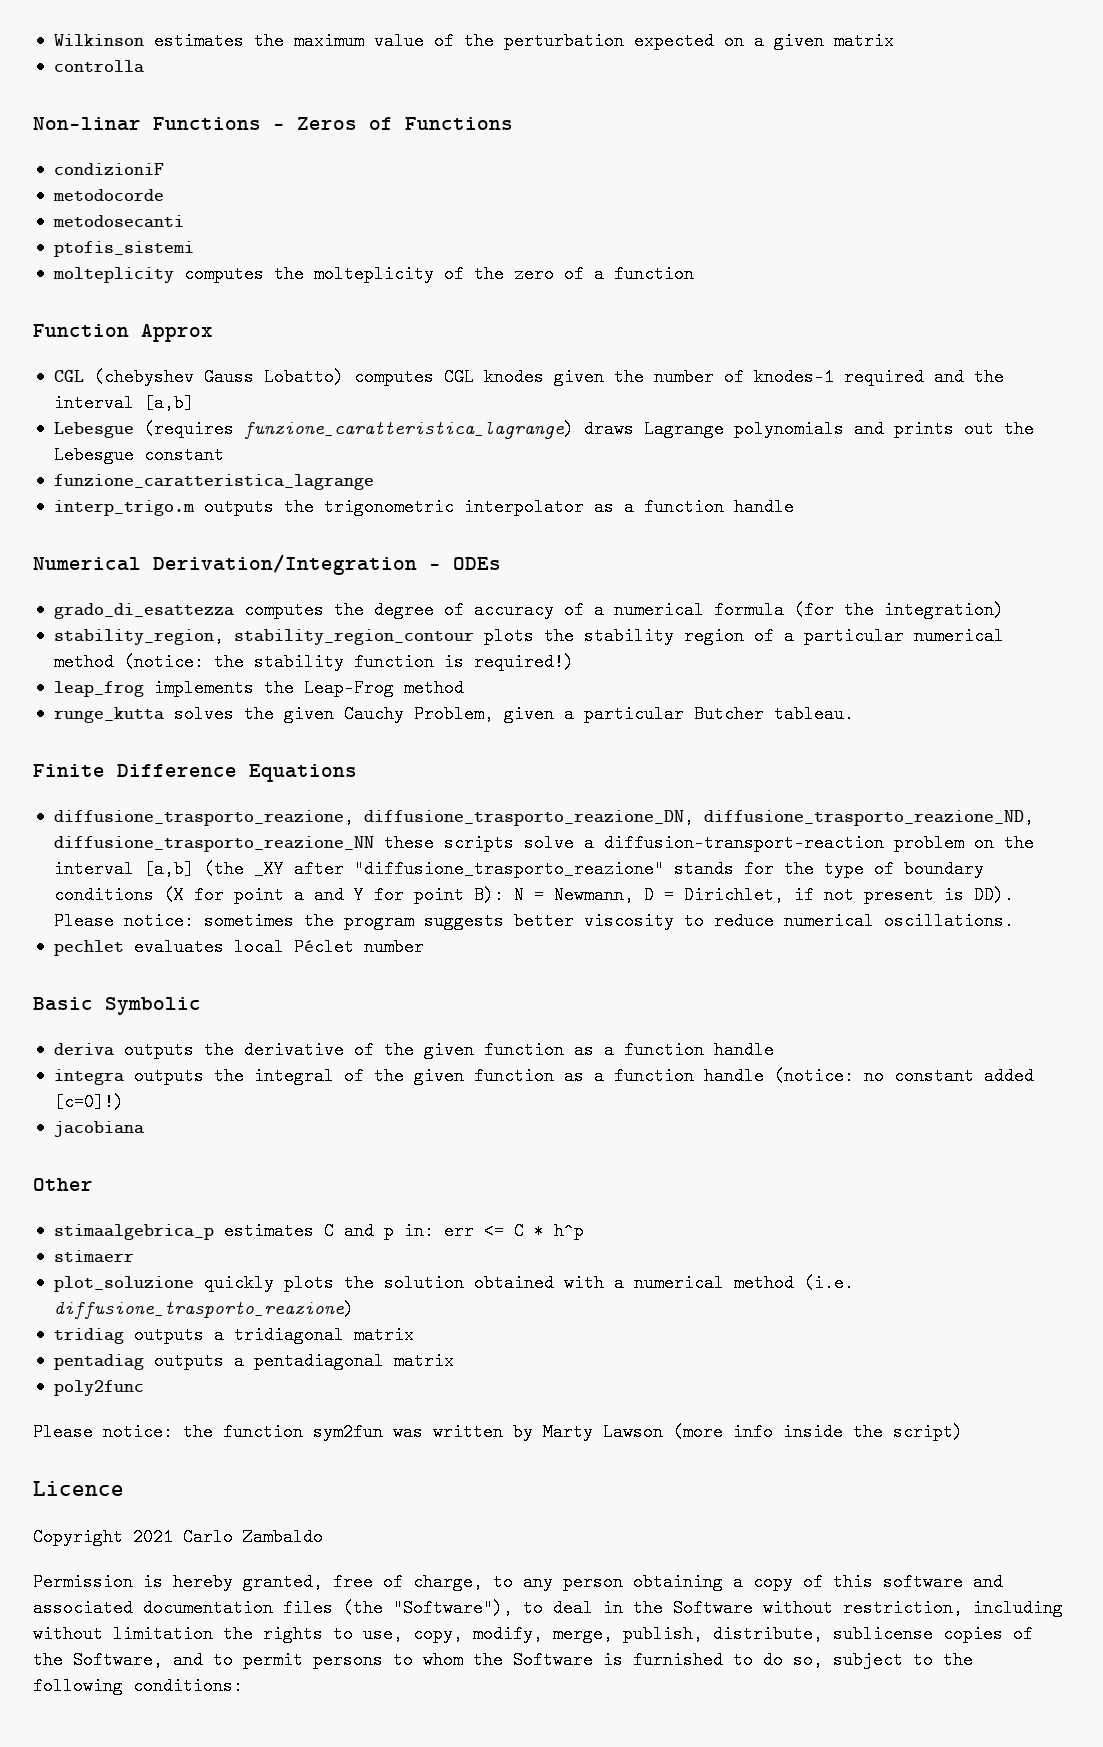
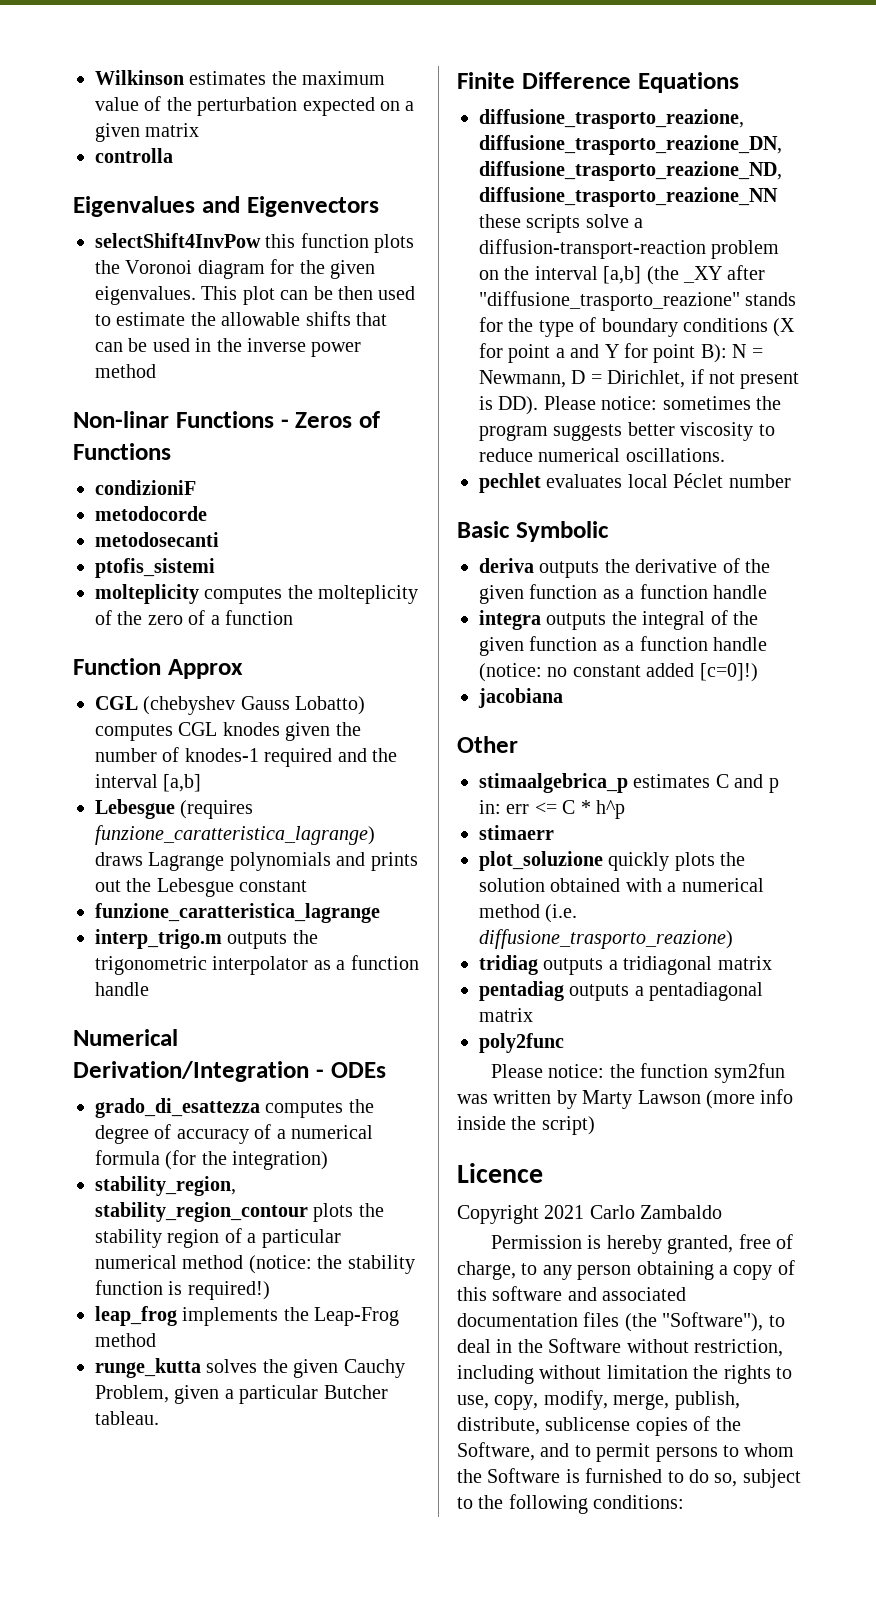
(144, 66) none -> [73,196,379,217] [95,233,415,253] [95,259,375,279] [95,286,416,305] [95,311,387,326] [95,338,362,357] [95,364,156,378] // Eigenvalues and Eigenvectors // selectShift4InvPow this function plots the Voronoi diagram for the given eigenvalues. This plot can be then used to estimate the allowable shifts that can be used in the inverse power method

